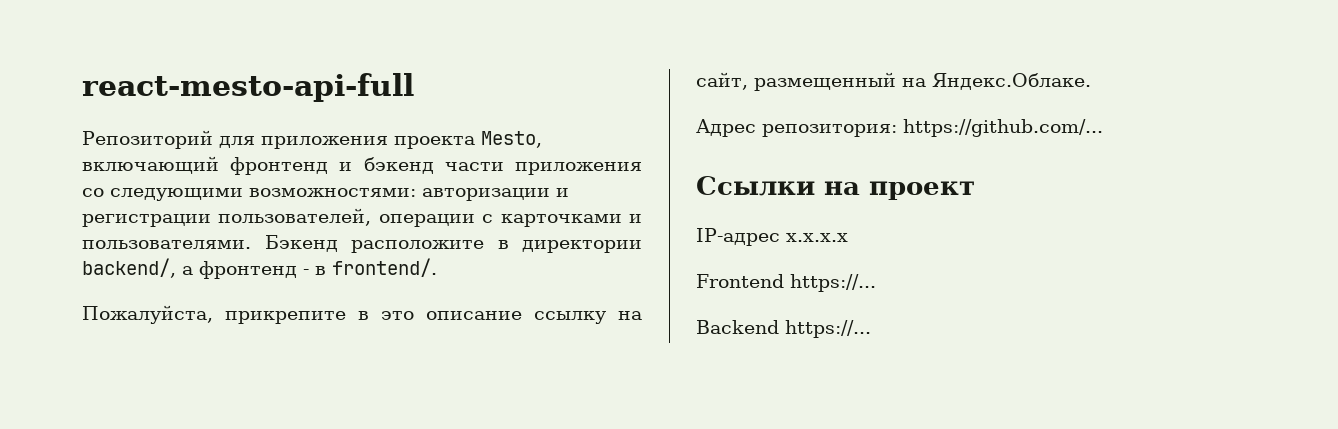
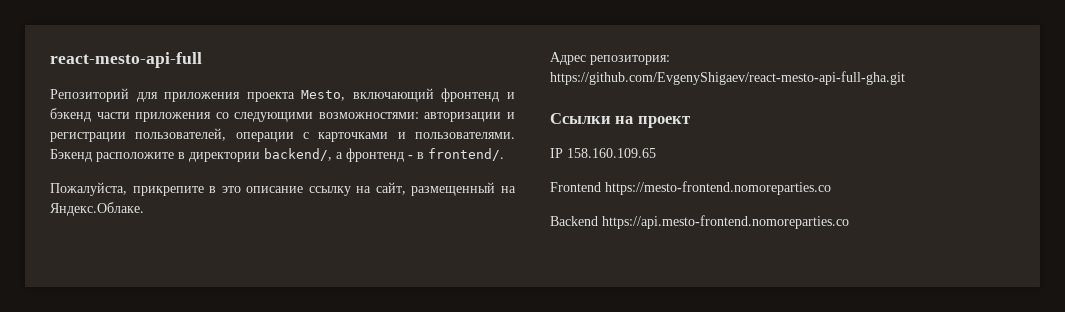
[903,119,1103,137] https://github.com/... -> [550,71,905,85] https://github.com/EvgenyShigaev/react-mesto-api-full-gha.git
[696,228,848,246] IP-адрес x.x.x.x -> [550,148,656,158] IP 158.160.109.65
[790,274,876,292] https://... -> [605,181,831,195] https://mesto-frontend.nomoreparties.co
[785,320,871,338] https://... -> [602,215,849,229] https://api.mesto-frontend.nomoreparties.co

